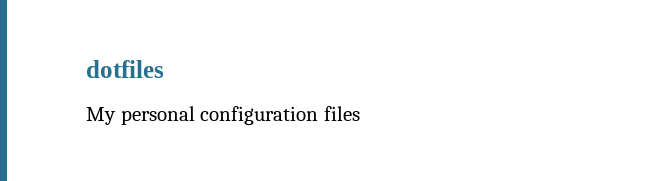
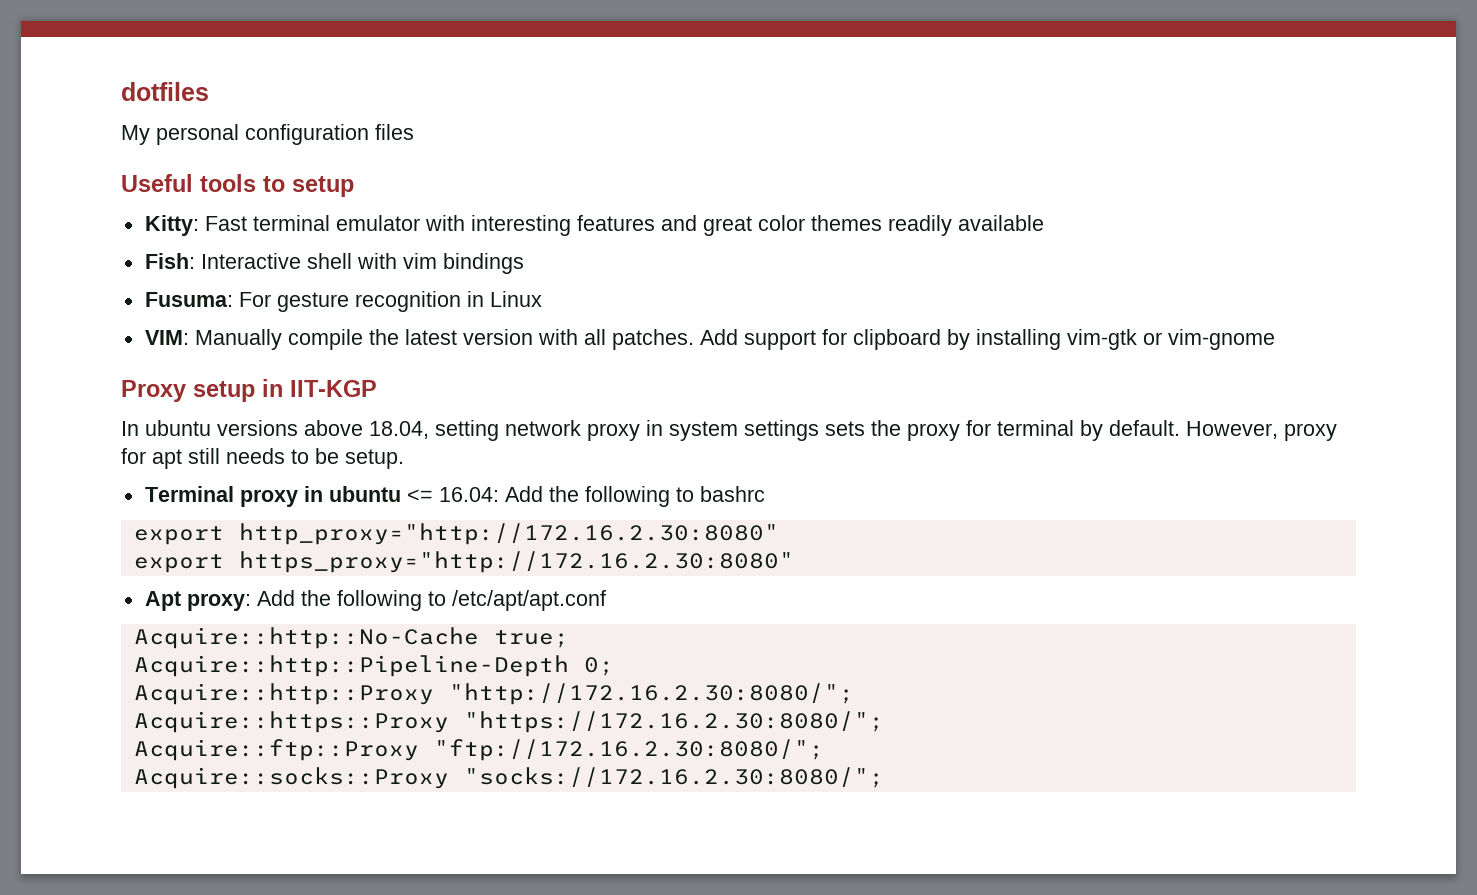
(360, 113) none -> [121,174,354,197] [144,215,1044,236] [144,253,524,274] [144,291,542,312] [144,329,1275,350] [121,379,377,402] [121,420,1337,441] [121,448,404,469] [144,486,765,507] [133,523,779,545] [133,551,794,573] [144,590,606,611] [133,627,569,649] [133,655,614,677] [133,683,854,705] [133,711,884,733] [133,739,824,761] [133,767,884,789] // Useful tools to setup // Kitty: Fast terminal emulator with interesting features and great color themes readily available // Fish: Interactive shell with vim bindings // Fusuma: For gesture recognition in Linux // VIM: Manually compile the latest version with all patches. Add support for clipboard by installing vim-gtk or vim-gnome // Proxy setup in IIT-KGP // In ubuntu versions above 18.04, setting network proxy in system settings sets the proxy for terminal by default. However, proxy for apt still needs to be setup. // Terminal proxy in ubuntu <= 16.04: Add the following to bashrc // export http_proxy="http://172.16.2.30:8080" // export https_proxy="http://172.16.2.30:8080" // Apt proxy: Add the following to /etc/apt/apt.conf // Acquire::http::No-Cache true; // Acquire::http::Pipeline-Depth 0; // Acquire::http::Proxy "http://172.16.2.30:8080/"; // Acquire::https::Proxy "https://172.16.2.30:8080/"; // Acquire::ftp::Proxy "ftp://172.16.2.30:8080/"; // Acquire::socks::Proxy "socks://172.16.2.30:8080/";

